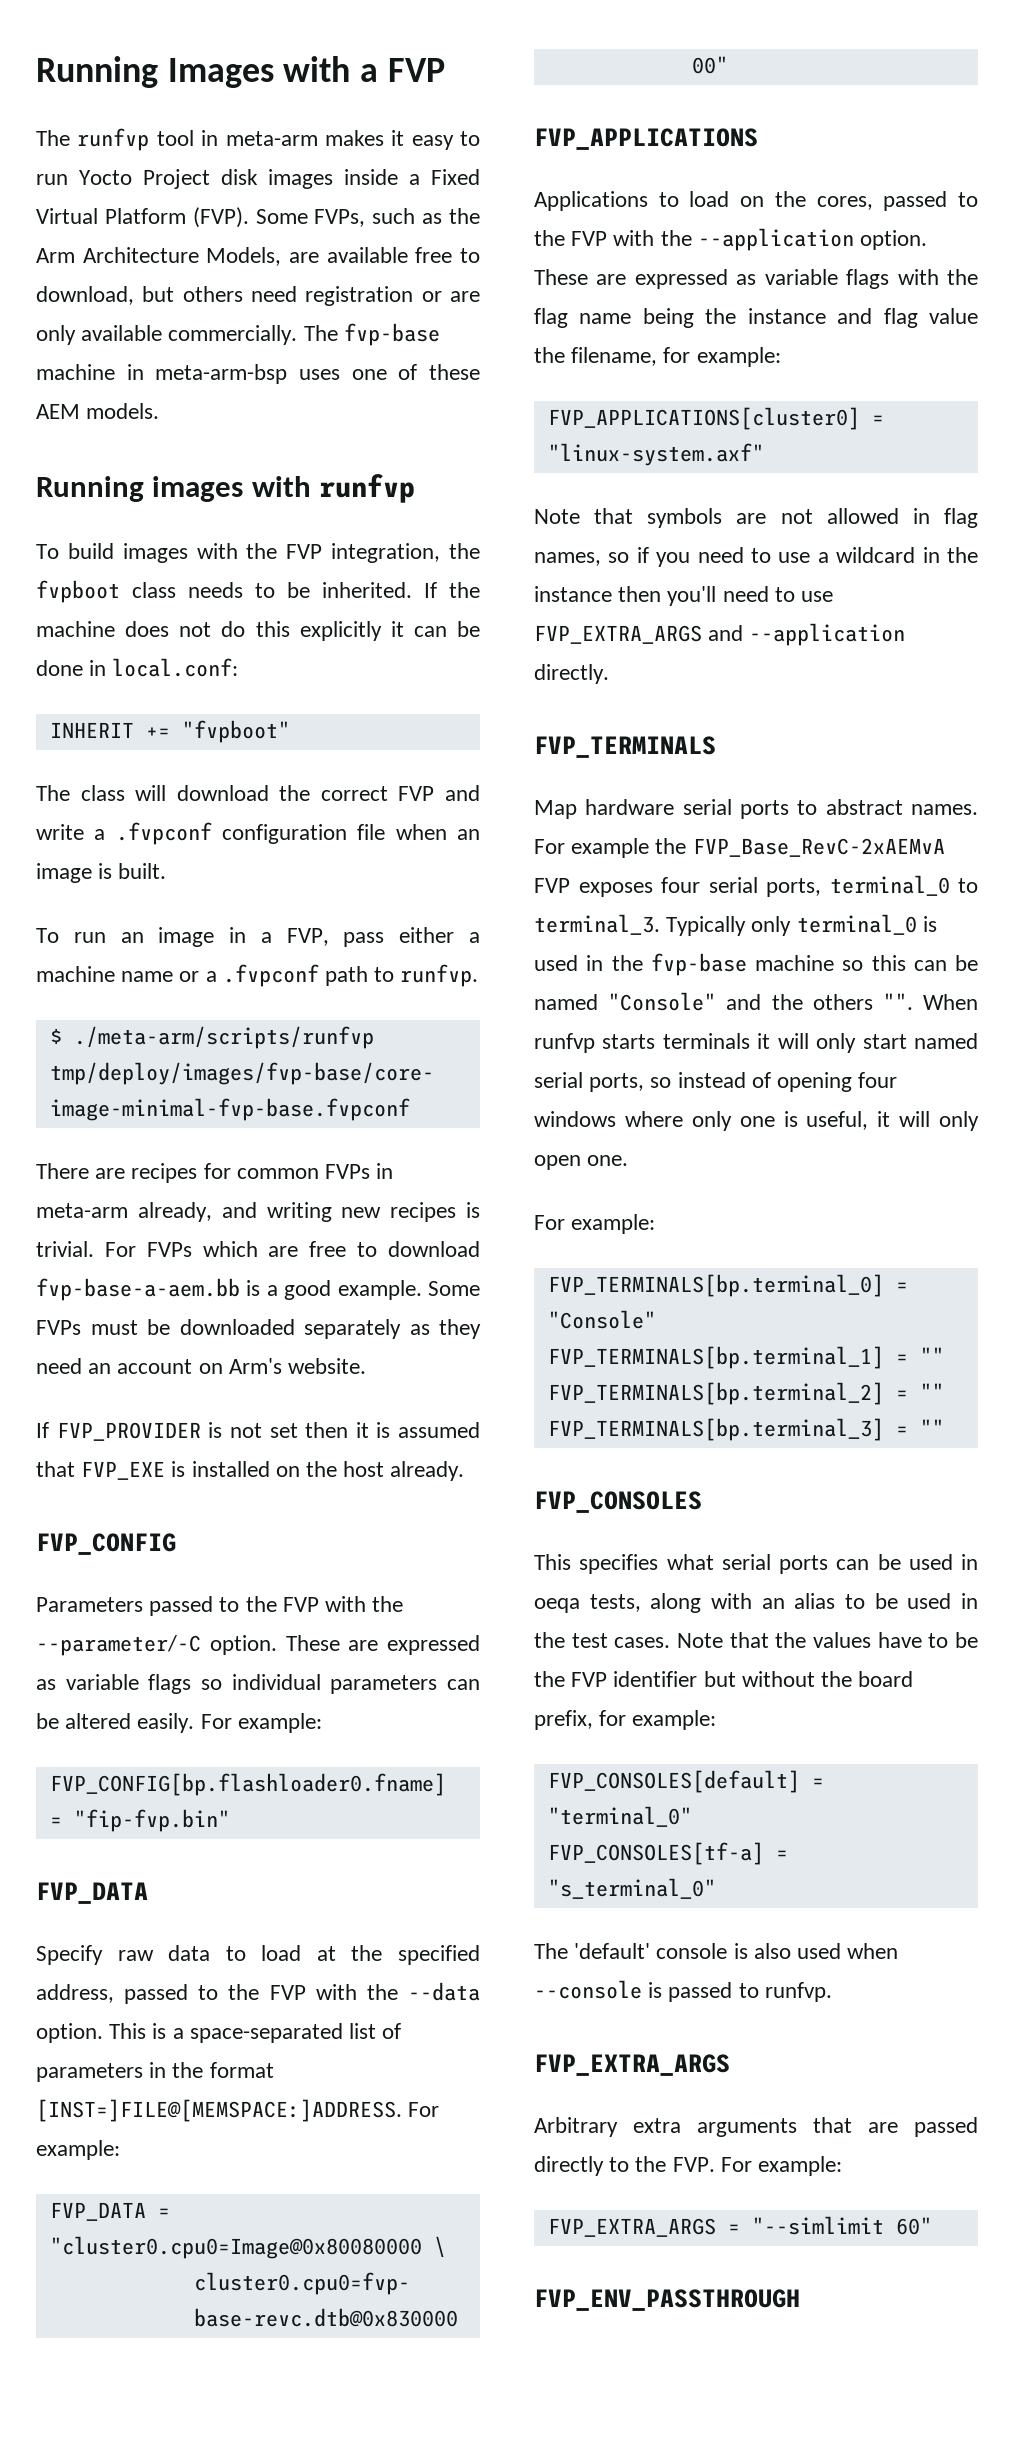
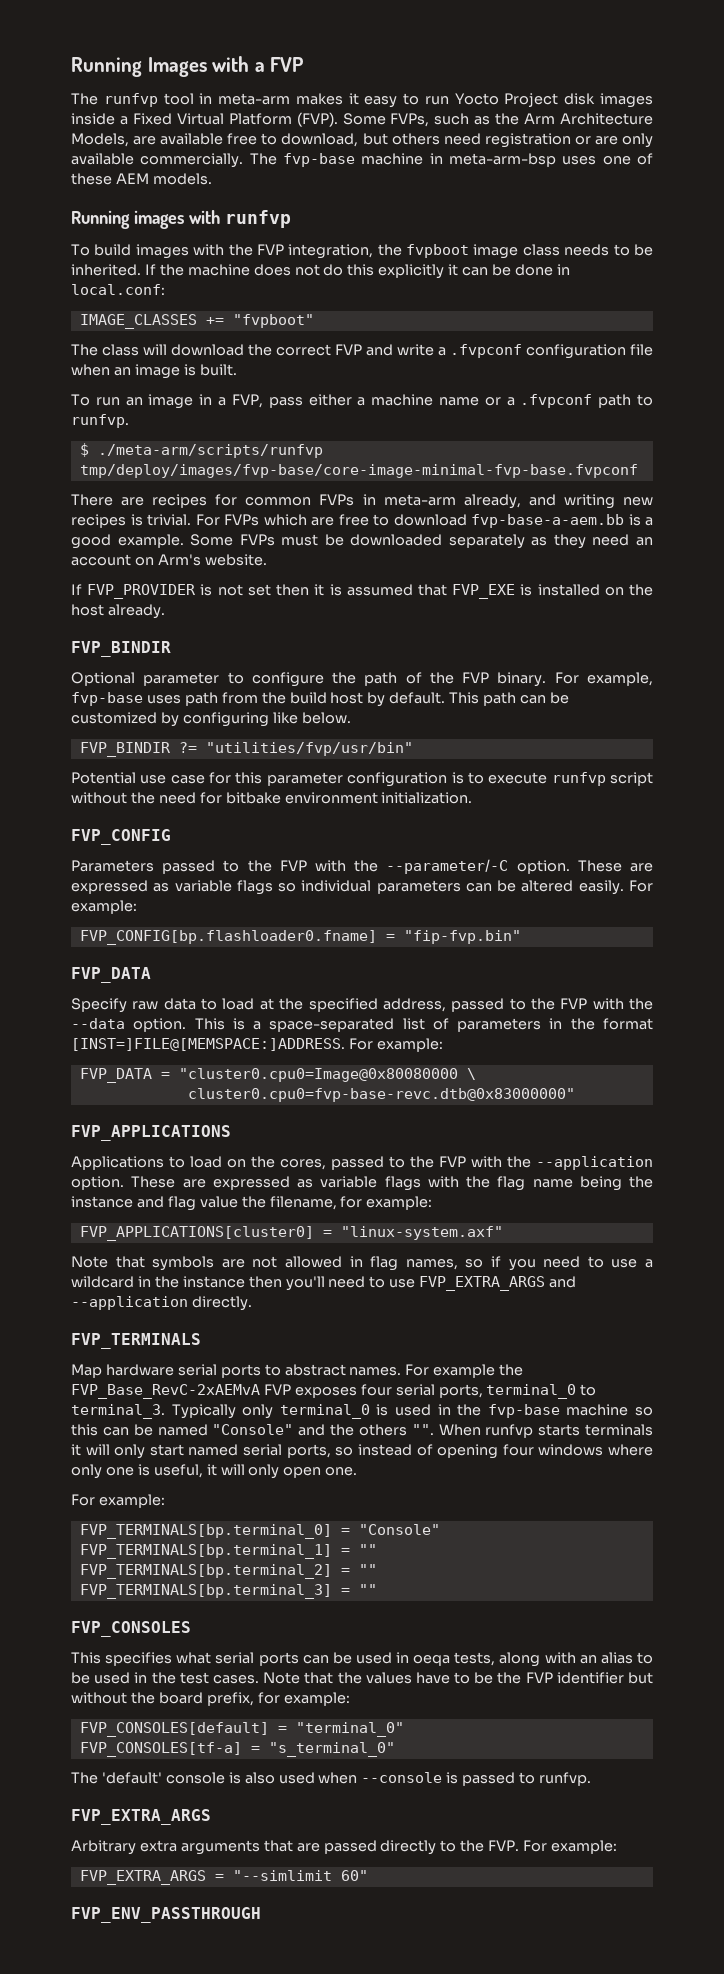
(120, 591) none -> [473,244,519,259] image
[49,722,134,738] INHERIT -> [79,314,197,329] IMAGE_CLASSES
(465, 1471) none -> [71,641,171,657] [71,672,653,687] [71,692,569,707] [71,712,351,727] [79,742,413,757] [71,772,653,787] [71,792,473,804] // FVP_BINDIR // Optional parameter to configure the path of the FVP binary. For example, fvp-base uses path from the build host by default. This path can be customized by configuring like below. // FVP_BINDIR ?= "utilities/fvp/usr/bin" // Potential use case for this parameter configuration is to execute runfvp script without the need for bitbake environment initialization.

